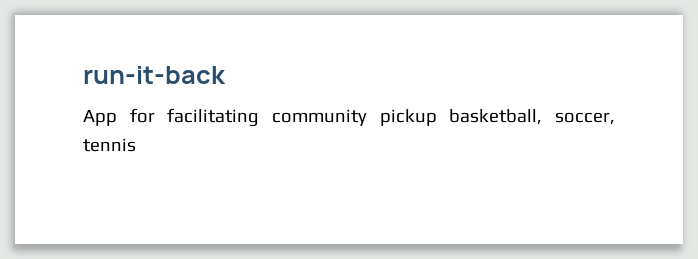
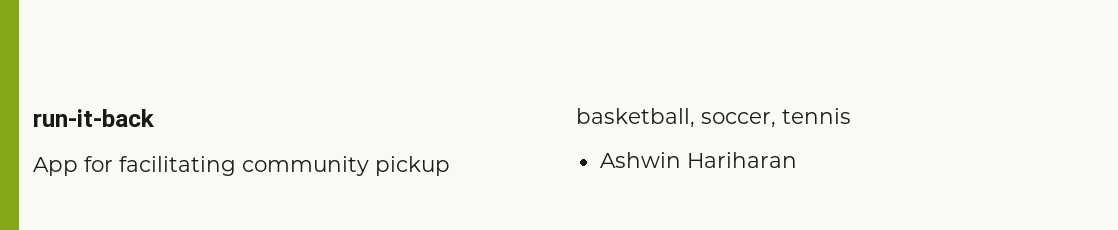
(136, 145) none -> [599,152,797,168] // Ashwin Hariharan

